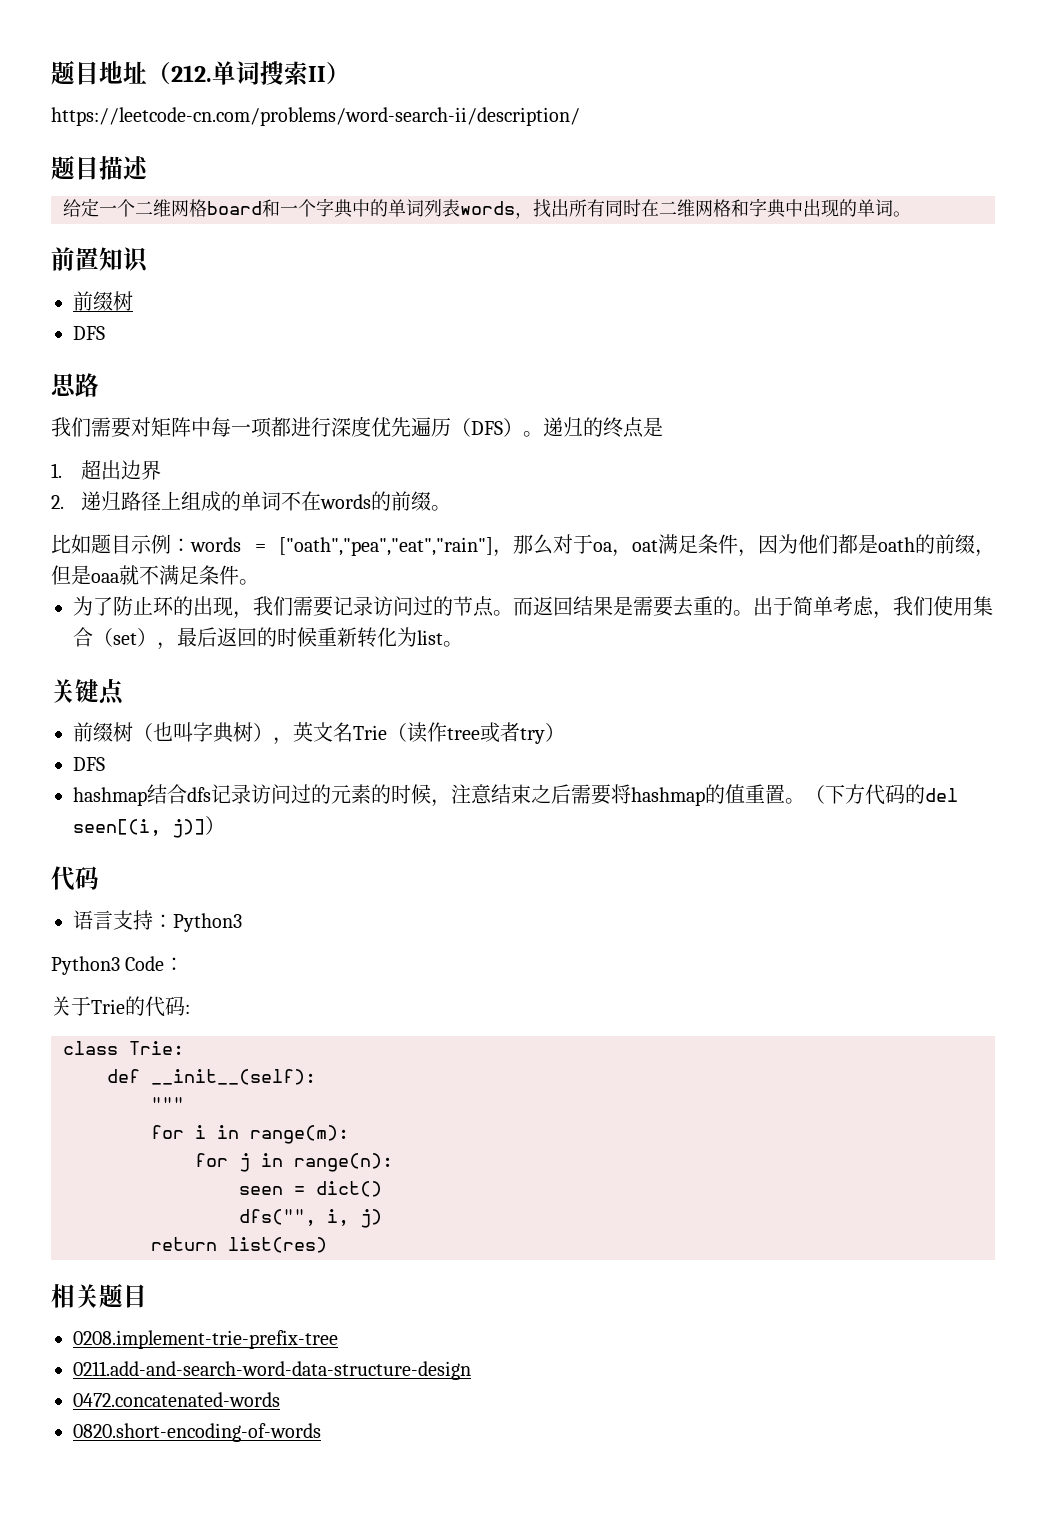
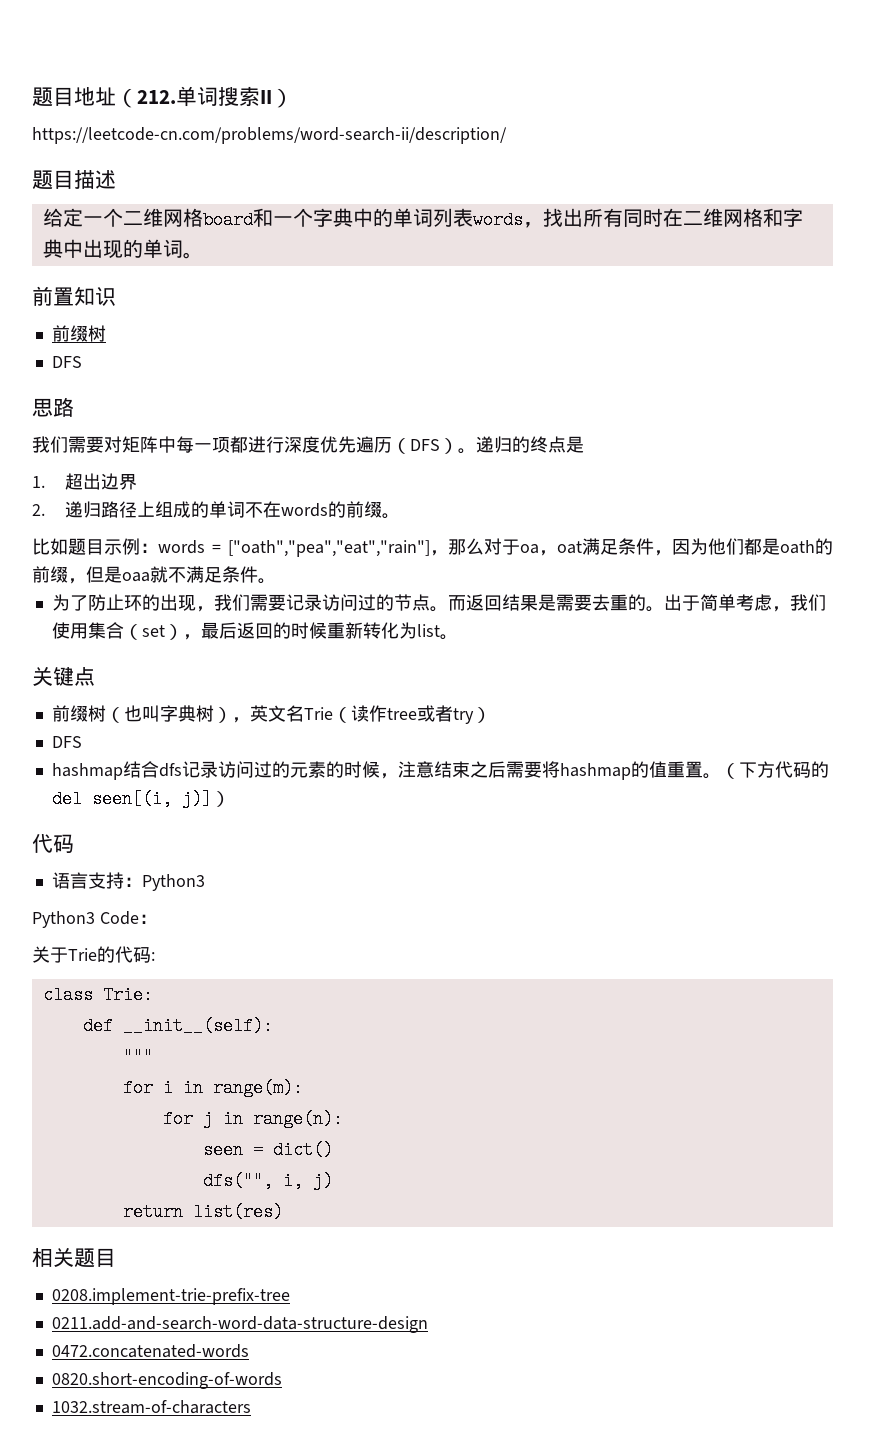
(321, 1432) none -> [51,1400,251,1414] // 1032.stream-of-characters

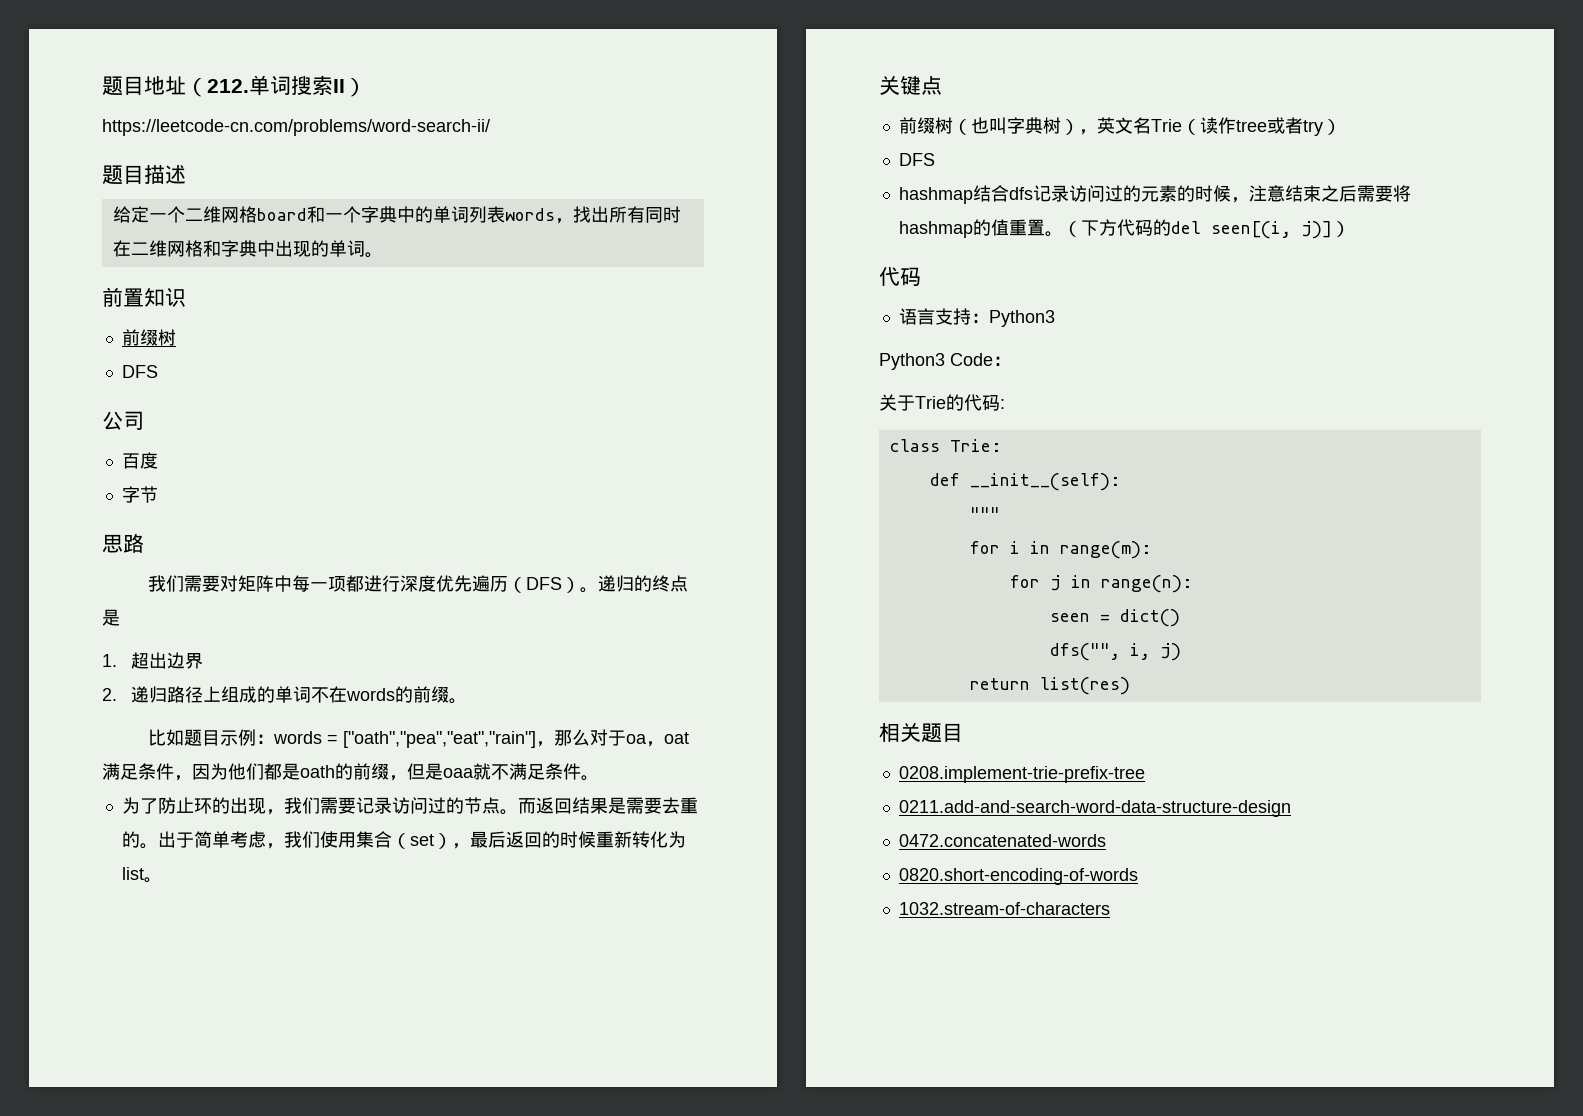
[32,127,507,144] https://leetcode-cn.com/problems/word-search-ii/description/ -> [102,119,490,136] https://leetcode-cn.com/problems/word-search-ii/
(82, 362) none -> [102,411,144,430] [121,452,158,469] [121,486,158,503] // 公司 // 百度 // 字节

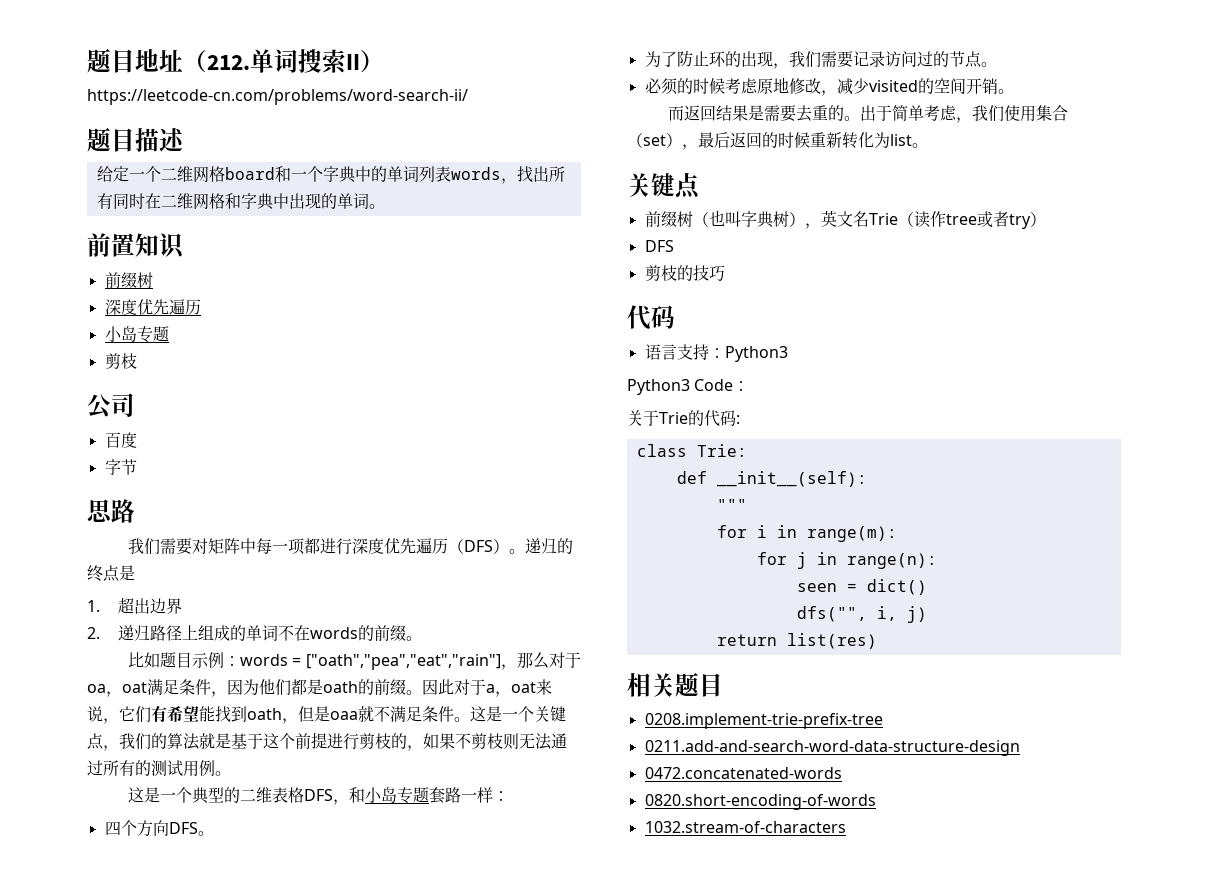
[121,365,158,378] DFS -> [104,299,201,315] [104,326,169,343] [104,353,137,369] 深度优先遍历 // 小岛专题 // 剪枝
(389, 771) none -> [406,679,552,697] [87,705,282,724] 。因此对于a，oat来说，它们有希望能找到oath
(599, 778) none -> [470,706,566,722] [87,732,567,751] [87,760,231,777] [127,787,509,805] [104,820,214,837] 这是一个关键点，我们的算法就是基于这个前提进行剪枝的，如果不剪枝则无法通过所有的测试用例。 // 这是一个典型的二维表格DFS，和小岛专题套路一样： // 四个方向DFS。
(518, 812) none -> [644,77,1014,96] // 必须的时候考虑原地修改，减少visited的空间开销。 //
[898,185,1411,204] [898,219,1350,239] hashmap结合dfs记录访问过的元素的时候，注意结束之后需要将hashmap的值重置。（下方代码的del seen[(i, j)]） -> [644,265,725,282] 剪枝的技巧

